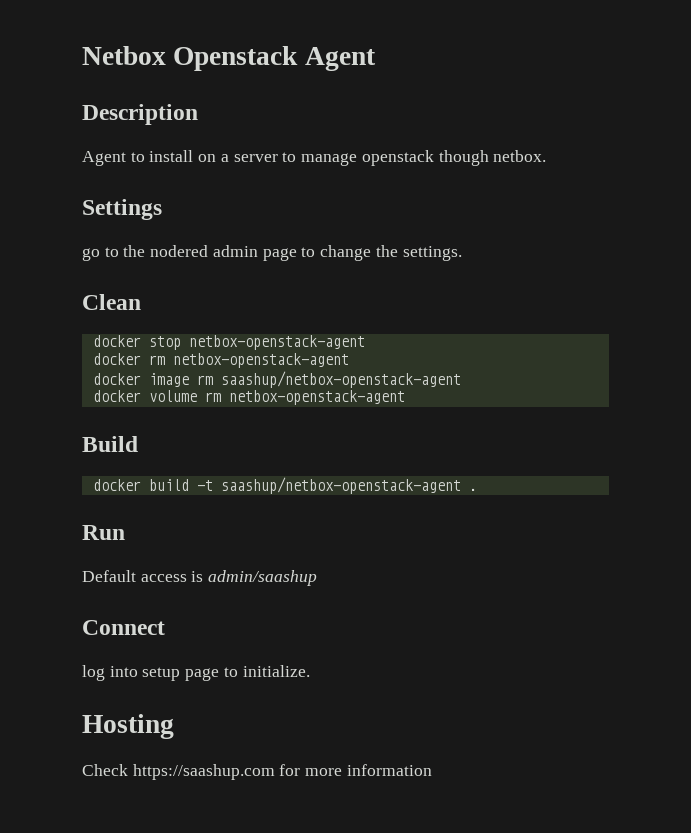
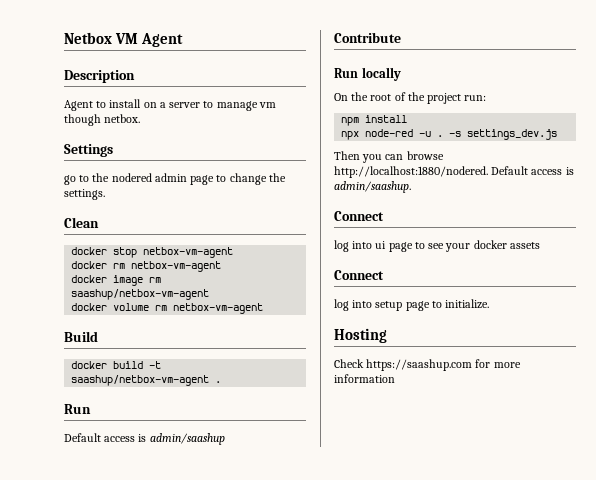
[173,46,299,71] Openstack -> [115,33,139,44] VM
[361,150,434,166] openstack -> [258,102,276,108] vm
[188,335,365,350] netbox-openstack-agent -> [143,247,234,258] netbox-vm-agent
[172,353,349,368] netbox-openstack-agent -> [131,261,222,272] netbox-vm-agent
[220,371,461,388] saashup/netbox-openstack-agent -> [71,289,210,300] saashup/netbox-vm-agent
[228,390,405,405] netbox-openstack-agent -> [173,303,264,314] netbox-vm-agent
[220,477,461,494] saashup/netbox-openstack-agent -> [71,375,210,386] saashup/netbox-vm-agent
(318, 578) none -> [334,32,401,43] [334,67,401,81] [334,92,487,104] [341,115,408,126] [341,129,558,140] [334,151,444,163] [334,166,574,178] [334,181,411,193] [334,211,384,221] [334,240,540,252] // Contribute // Run locally // On the root of the project run: // npm install // npx node-red -u . -s settings_dev.js // Then you can browse http://localhost:1880/nodered. Default access is admin/saashup. // Connect // log into ui page to see your docker assets

